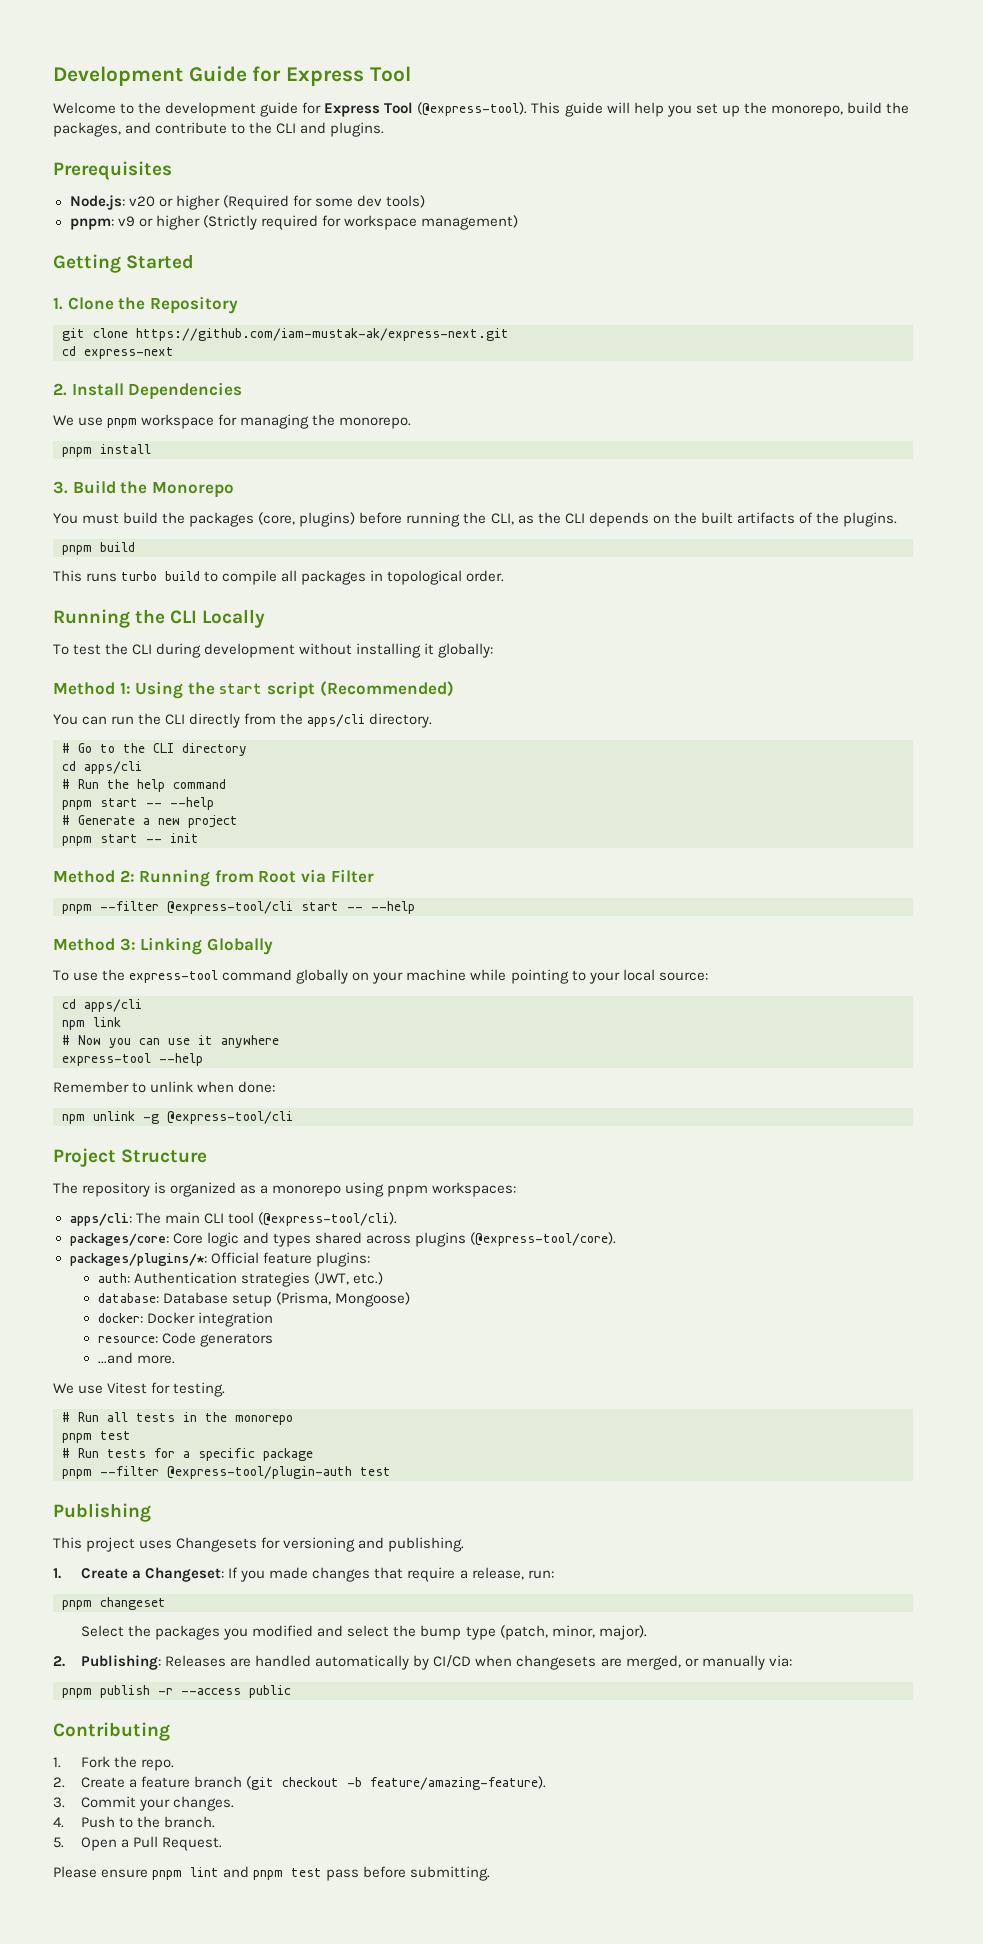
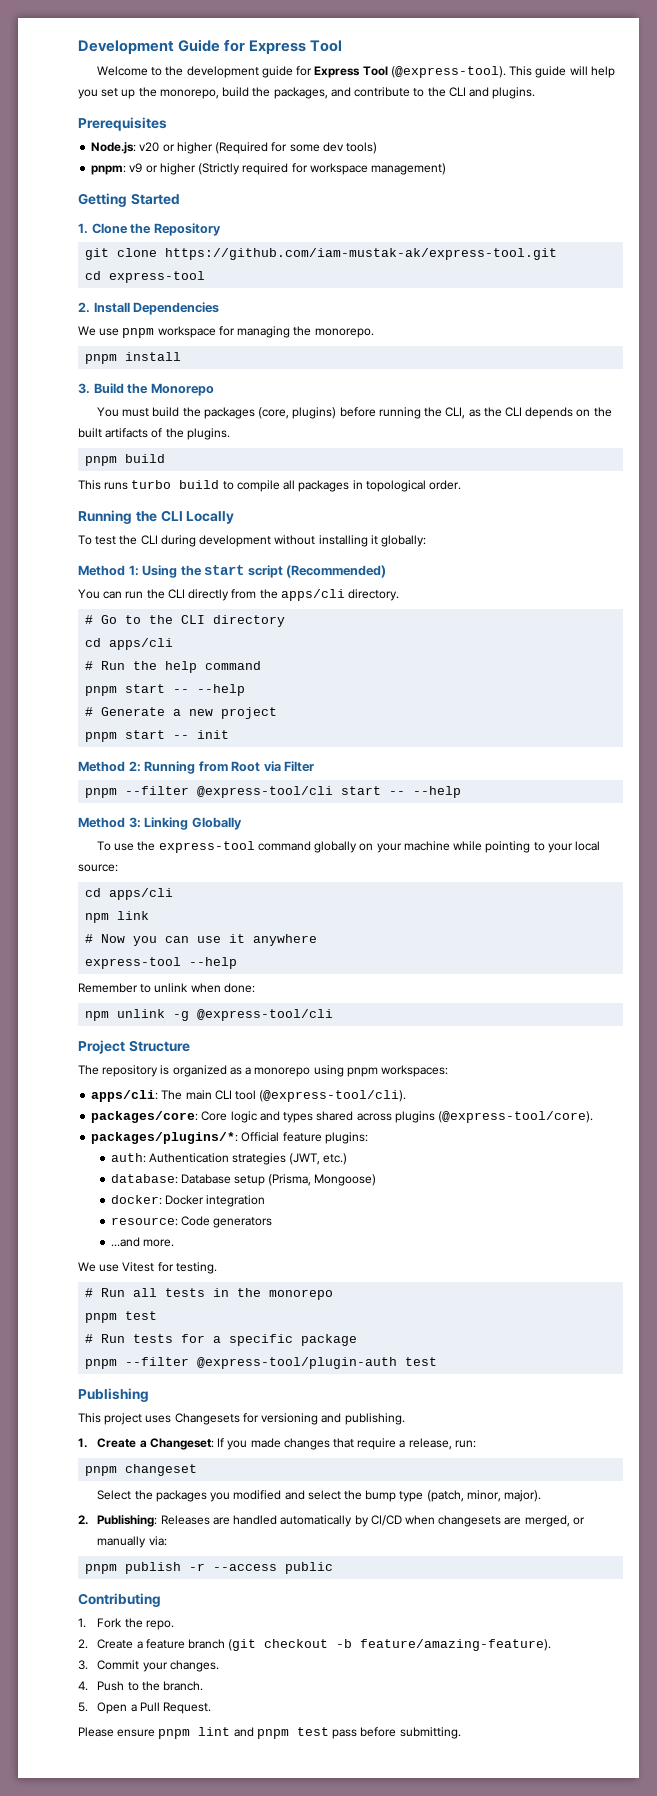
[136,328,509,341] [62,346,174,359] https://github.com/iam-mustak-ak/express-next.git // cd express-next -> [165,248,558,260] [85,271,206,283] https://github.com/iam-mustak-ak/express-tool.git // cd express-tool

